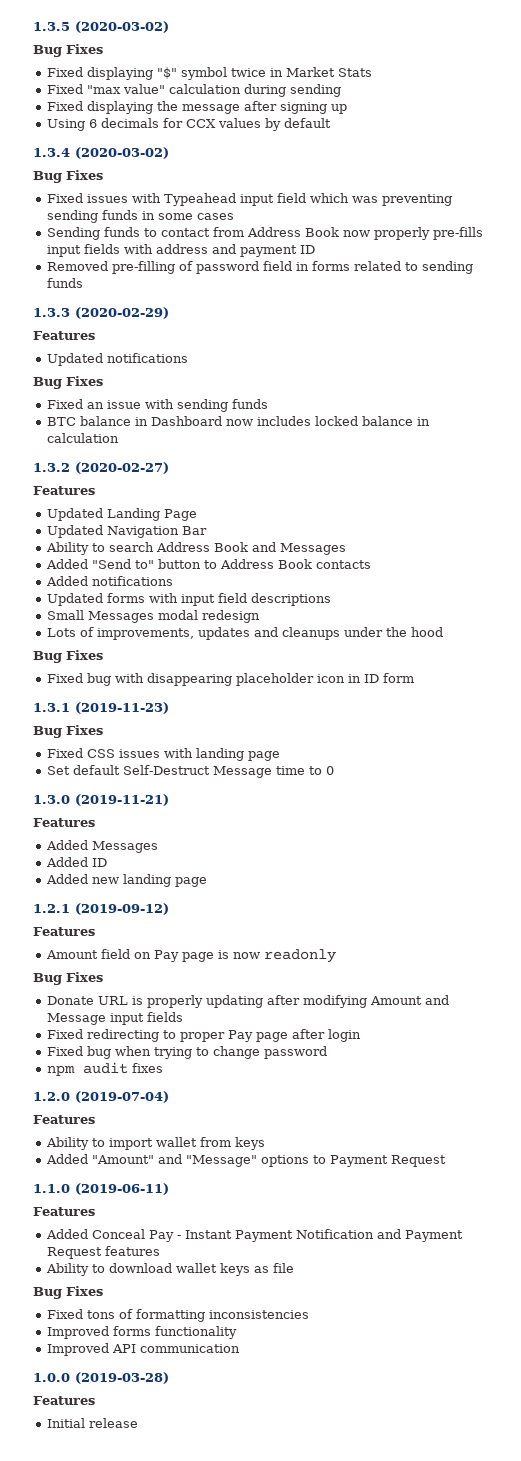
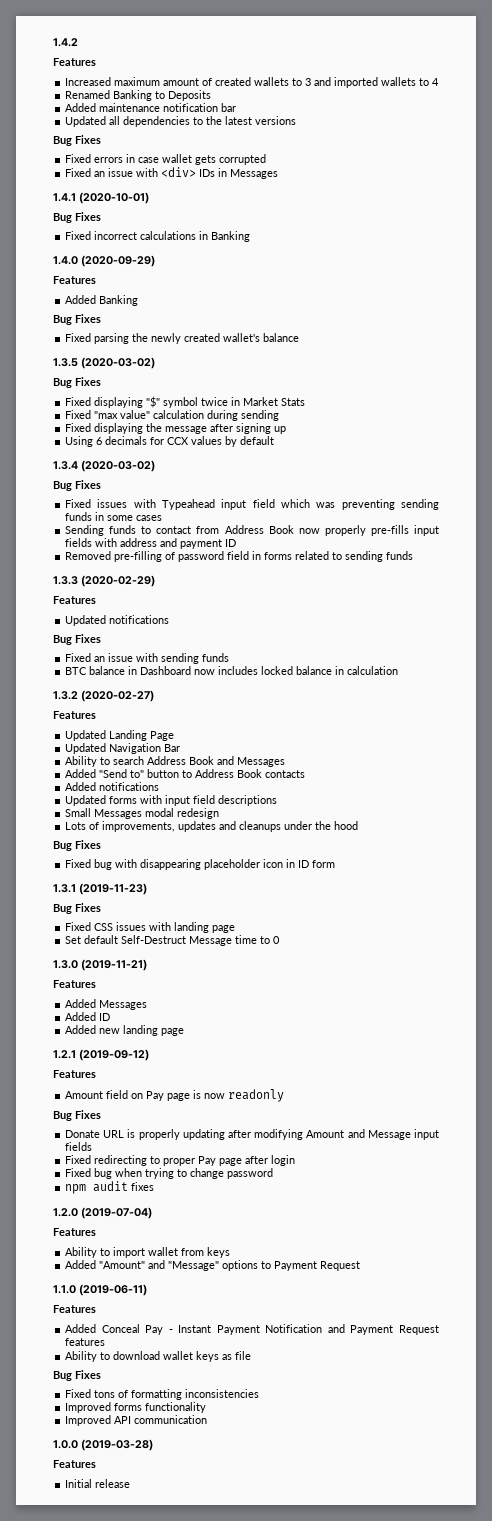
(33, 26) none -> [53,38,78,47] [53,58,96,66] [65,77,440,88] [65,90,212,101] [65,103,237,112] [65,116,297,127] [53,135,101,146] [65,154,267,165] [65,167,279,179] [53,192,149,204] [53,212,101,223] [65,231,251,242] [53,255,155,267] [53,276,96,284] [65,295,139,306] [53,314,101,325] [65,333,300,344] 1.4.2 // Features // Increased maximum amount of created wallets to 3 and imported wallets to 4 // Renamed Banking to Deposits // Added maintenance notification bar // Updated all dependencies to the latest versions // Bug Fixes // Fixed errors in case wallet gets corrupted // Fixed an issue with <div> IDs in Messages // 1.4.1 (2020-10-01) // Bug Fixes // Fixed incorrect calculations in Banking // 1.4.0 (2020-09-29) // Features // Added Banking // Bug Fixes // Fixed parsing the newly created wallet's balance //

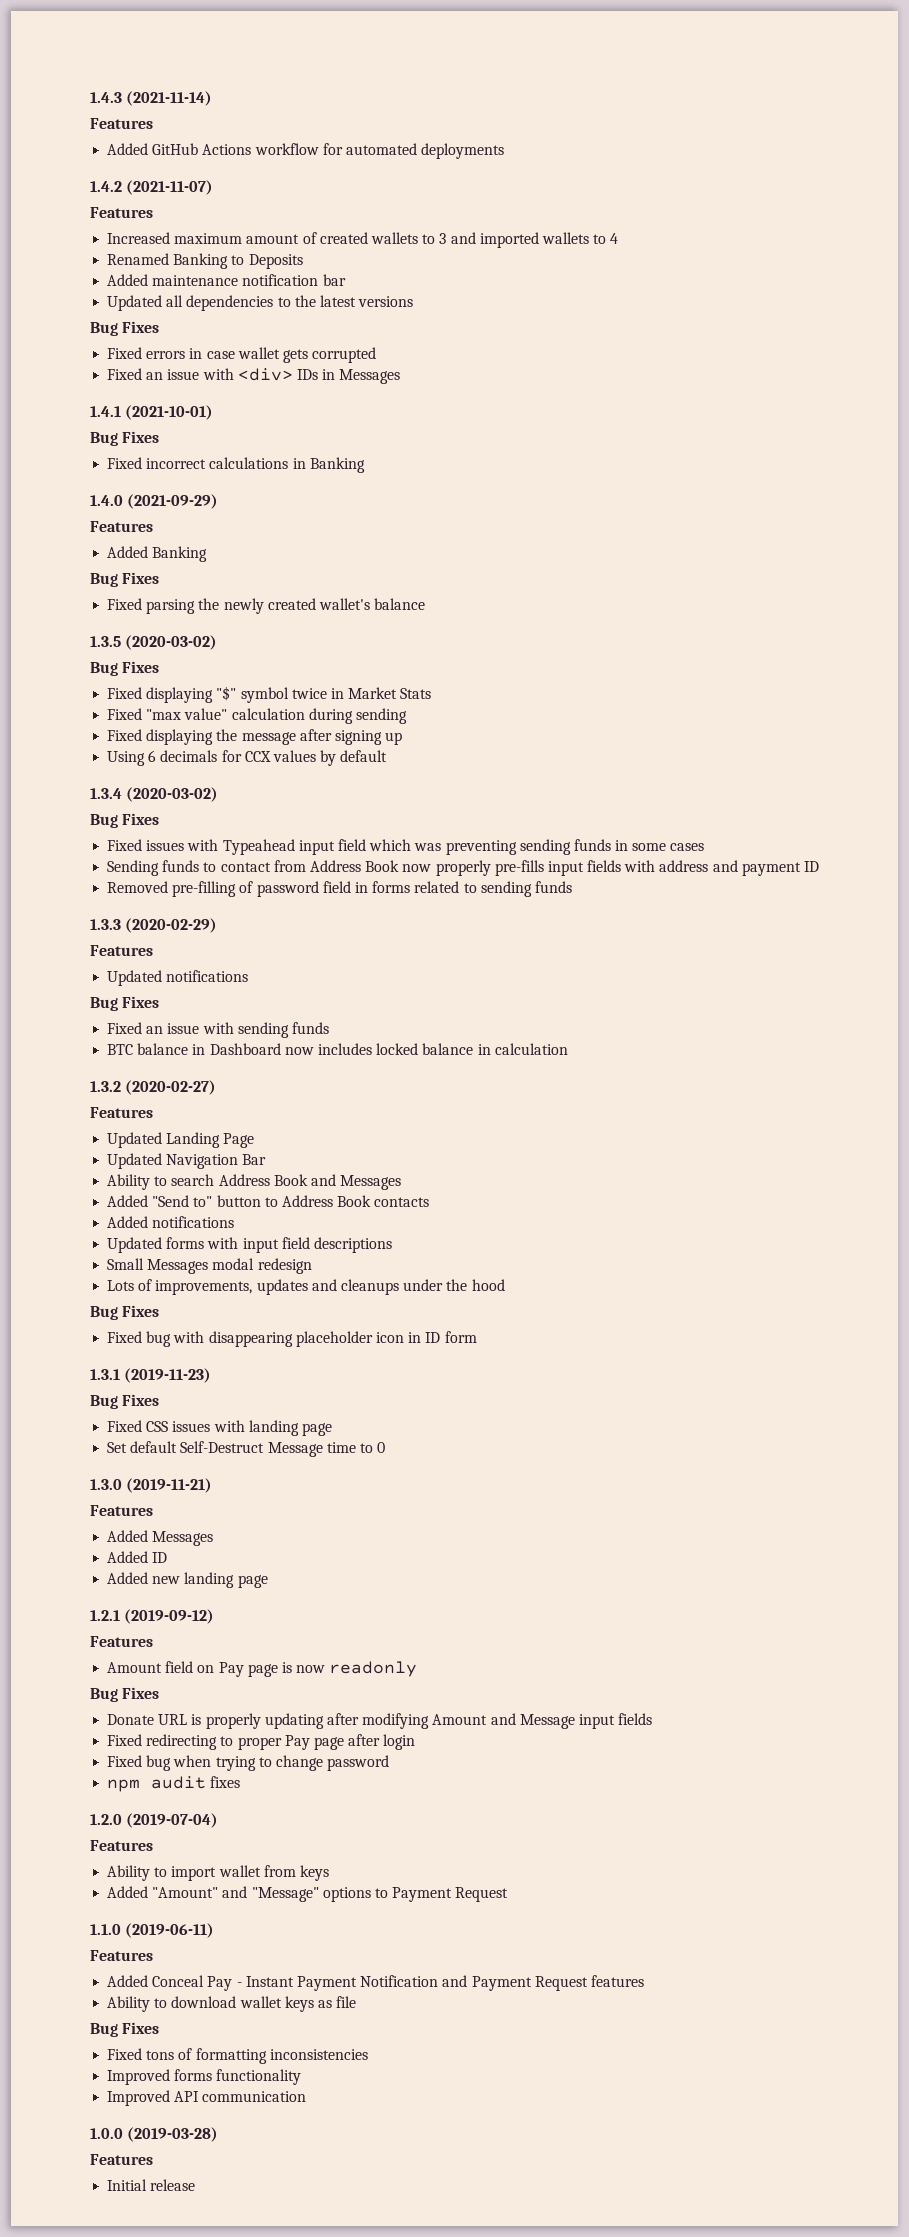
(53, 42) none -> [90,91,213,106] [90,118,153,129] [107,143,505,159] 1.4.3 (2021-11-14) // Features // Added GitHub Actions workflow for automated deployments //
(78, 42) none -> [126,180,214,195] (2021-11-07)
[79,192,149,204] (2020-10-01) -> [125,405,214,420] (2021-10-01)
[81,255,155,267] (2020-09-29) -> [127,494,219,509] (2021-09-29)

